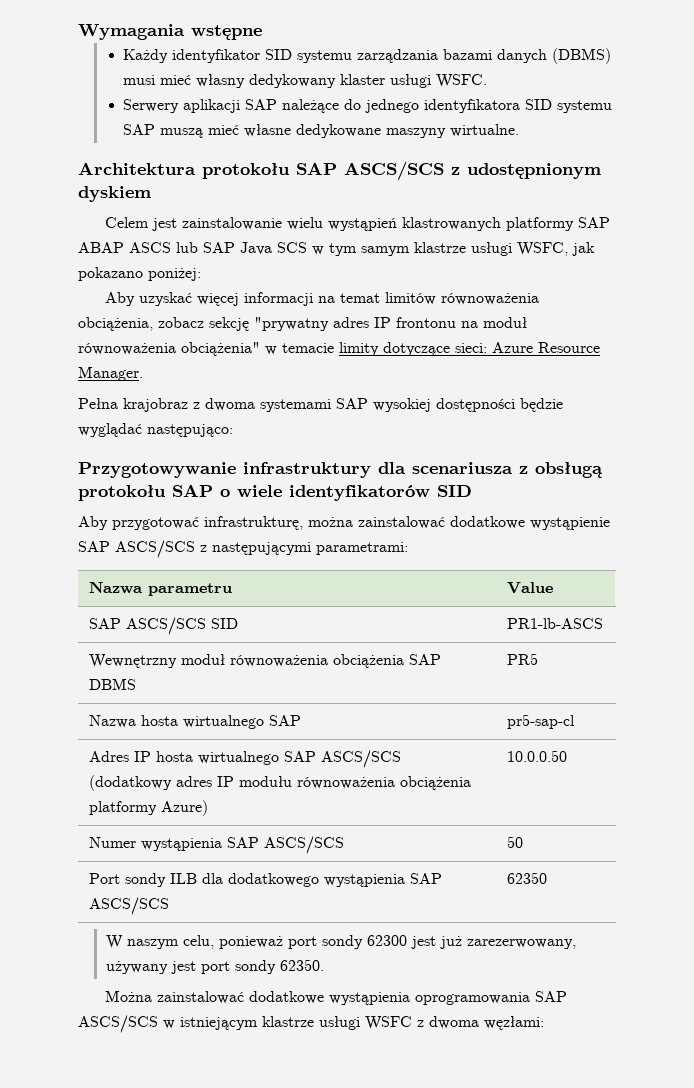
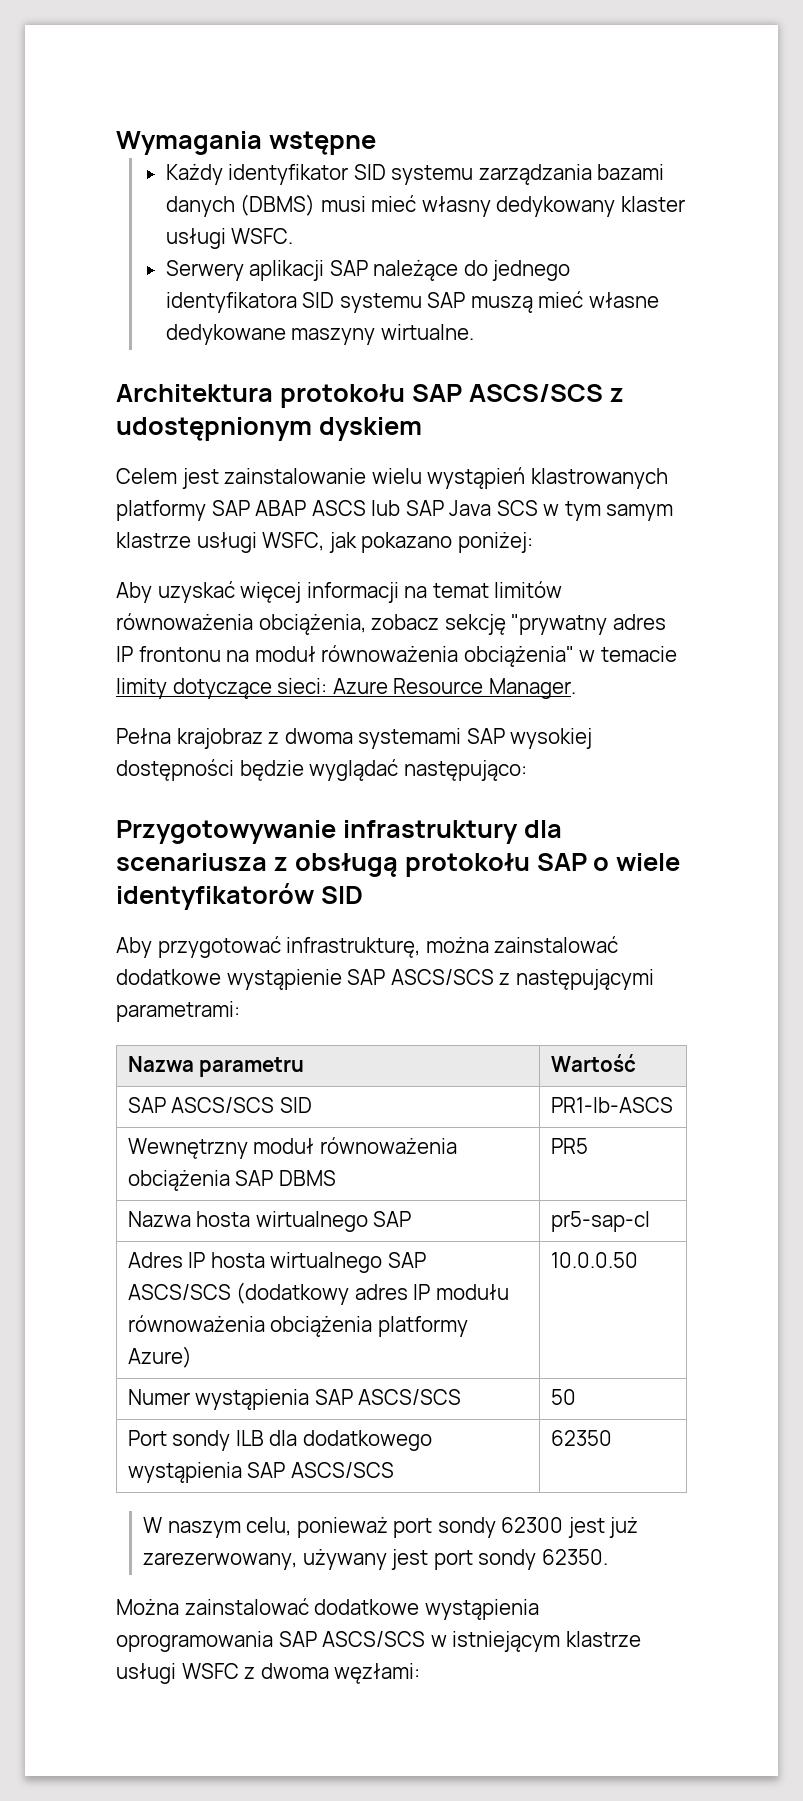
[506,582,553,594] Value -> [550,1054,636,1072] Wartość

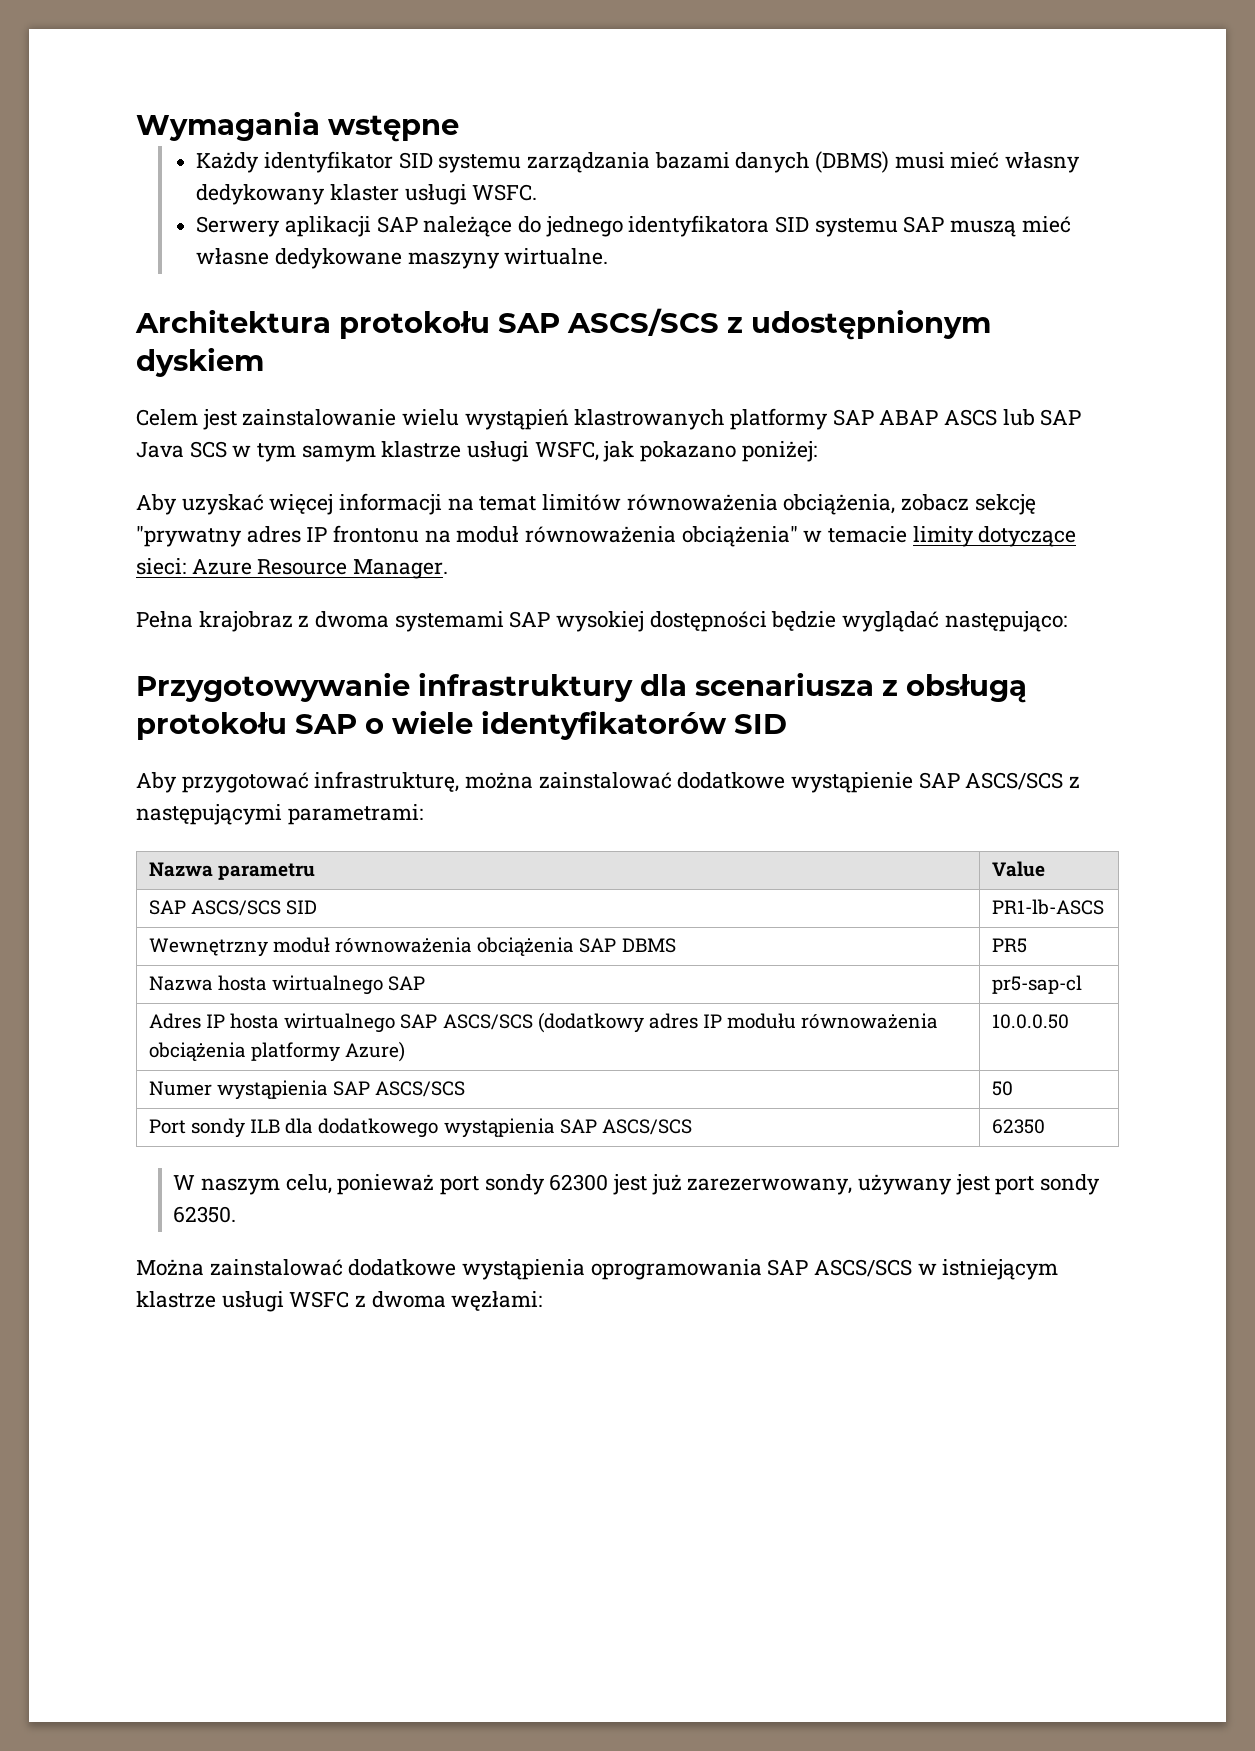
[550,1054,636,1072] Wartość -> [991,861,1045,877] Value

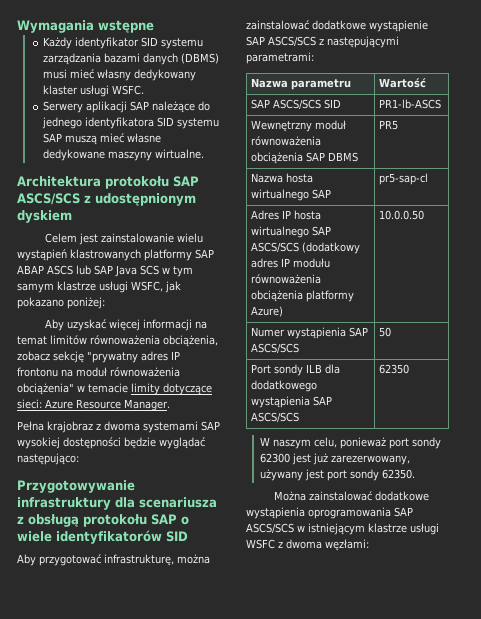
[991,861,1045,877] Value -> [379,78,427,88] Wartość

